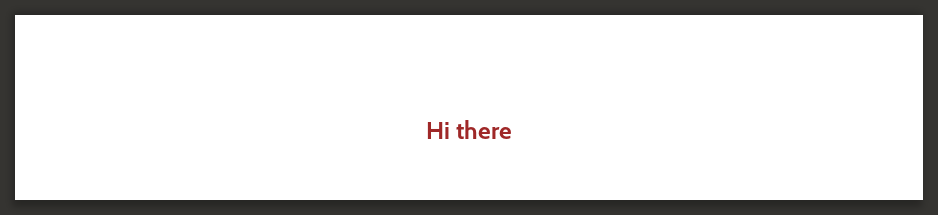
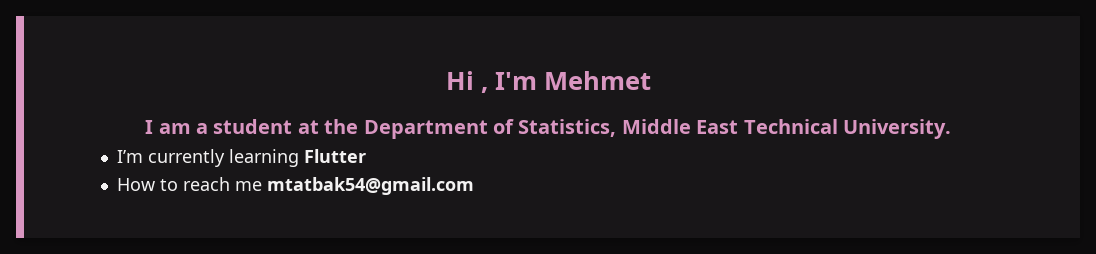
[456,120,513,139] there -> [480,71,651,93] [145,119,951,139] [116,149,366,167] [116,177,474,195] , I'm Mehmet // I am a student at the Department of Statistics, Middle East Technical University. // I’m currently learning Flutter // How to reach me mtatbak54@gmail.com

